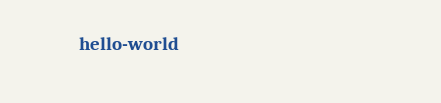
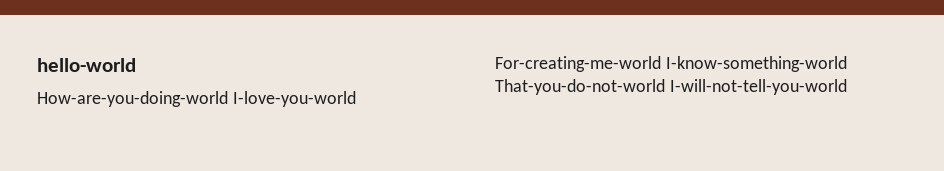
(179, 43) none -> [37,91,356,107] [495,56,847,72] [495,79,847,95] // How-are-you-doing-world I-love-you-world For-creating-me-world I-know-something-world That-you-do-not-world I-will-not-tell-you-world

